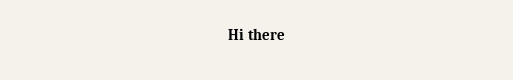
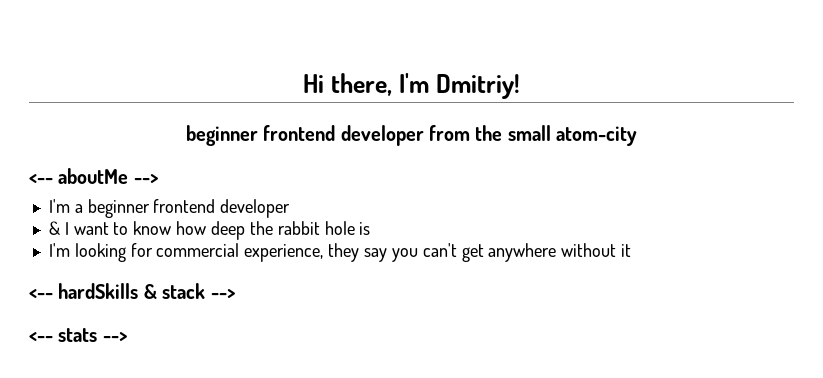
[248,28,286,40] there -> [331,73,520,99] [185,125,638,146] [29,168,158,184] [48,199,291,218] [48,221,371,240] [48,243,632,262] [29,283,235,299] [29,328,127,342] there, I'm Dmitriy! // beginner frontend developer from the small atom-city // <-- aboutMe --> // I'm a beginner frontend developer // & I want to know how deep the rabbit hole is // I'm looking for commercial experience, they say you can't get anywhere without it // <-- hardSkills & stack --> // <-- stats -->

